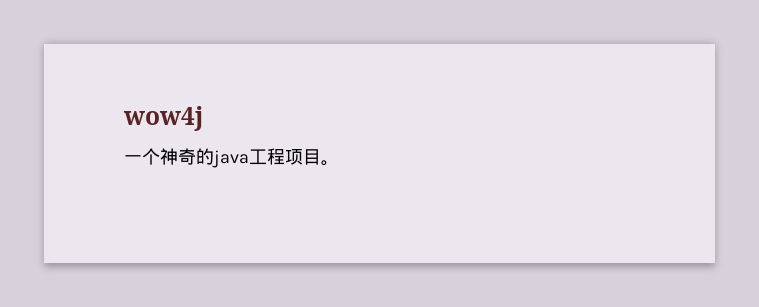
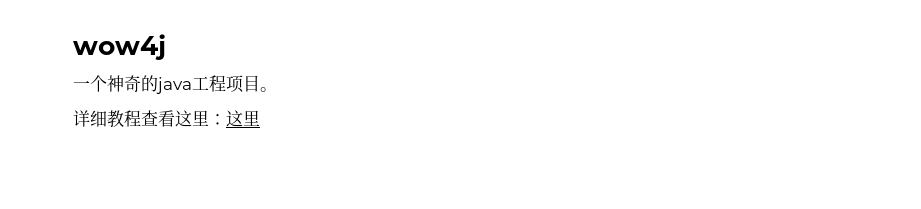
(339, 163) none -> [73,110,260,128] // 详细教程查看这里：这里

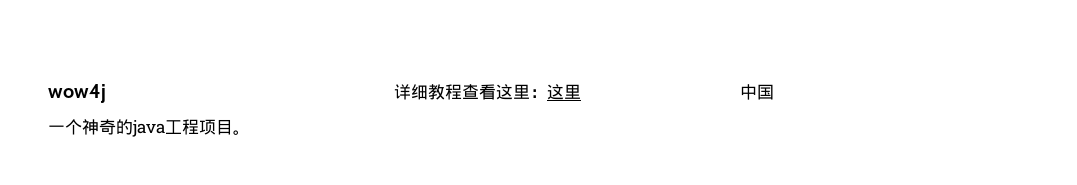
(260, 118) none -> [740,84,774,100] // 中国

